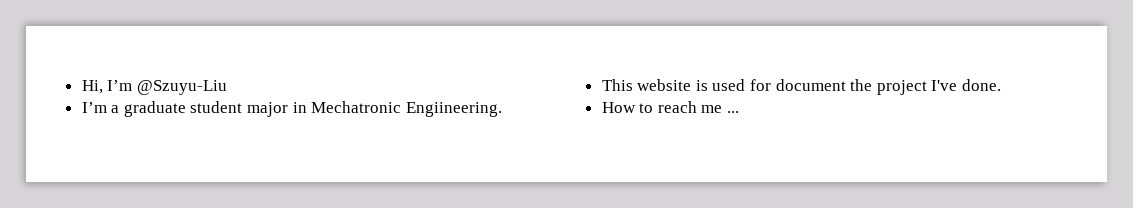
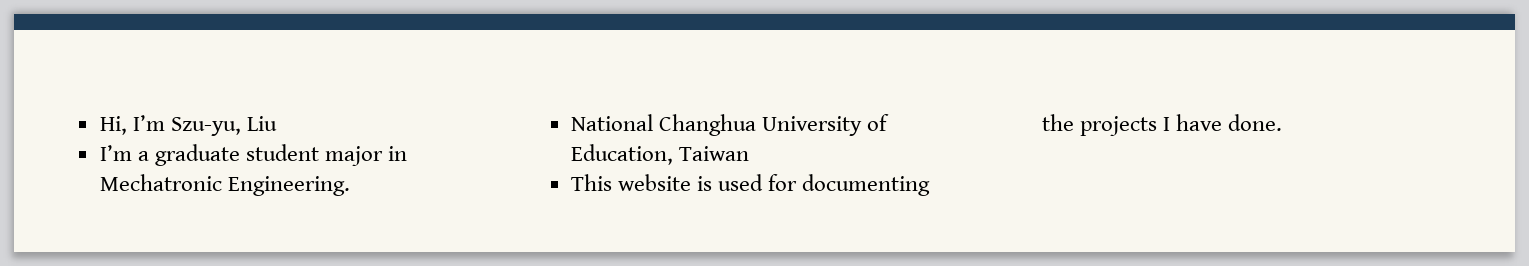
[136,80,227,95] @Szuyu-Liu -> [170,116,277,136] Szu-yu, Liu
[405,102,502,117] Engiineering. -> [227,176,350,196] [570,114,889,136] [570,144,749,165] Engineering. // National Changhua University of Education, Taiwan
[775,79,1002,95] [601,101,740,113] document the project I've done. // How to reach me ... -> [802,174,931,196] [1041,114,1283,136] documenting the projects I have done.

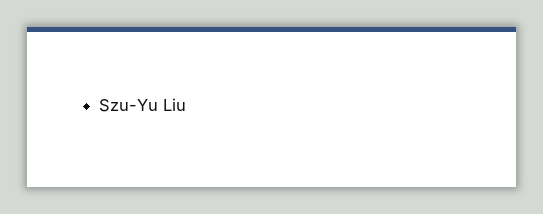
[99,115,277,136] [99,144,408,166] [99,174,350,196] [570,114,889,136] [570,144,749,165] [570,174,931,196] [1041,114,1283,136] Hi, I’m Szu-yu, Liu // I’m a graduate student major in Mechatronic Engineering. // National Changhua University of Education, Taiwan // This website is used for documenting the projects I have done. -> [99,98,187,112] Szu-Yu Liu

